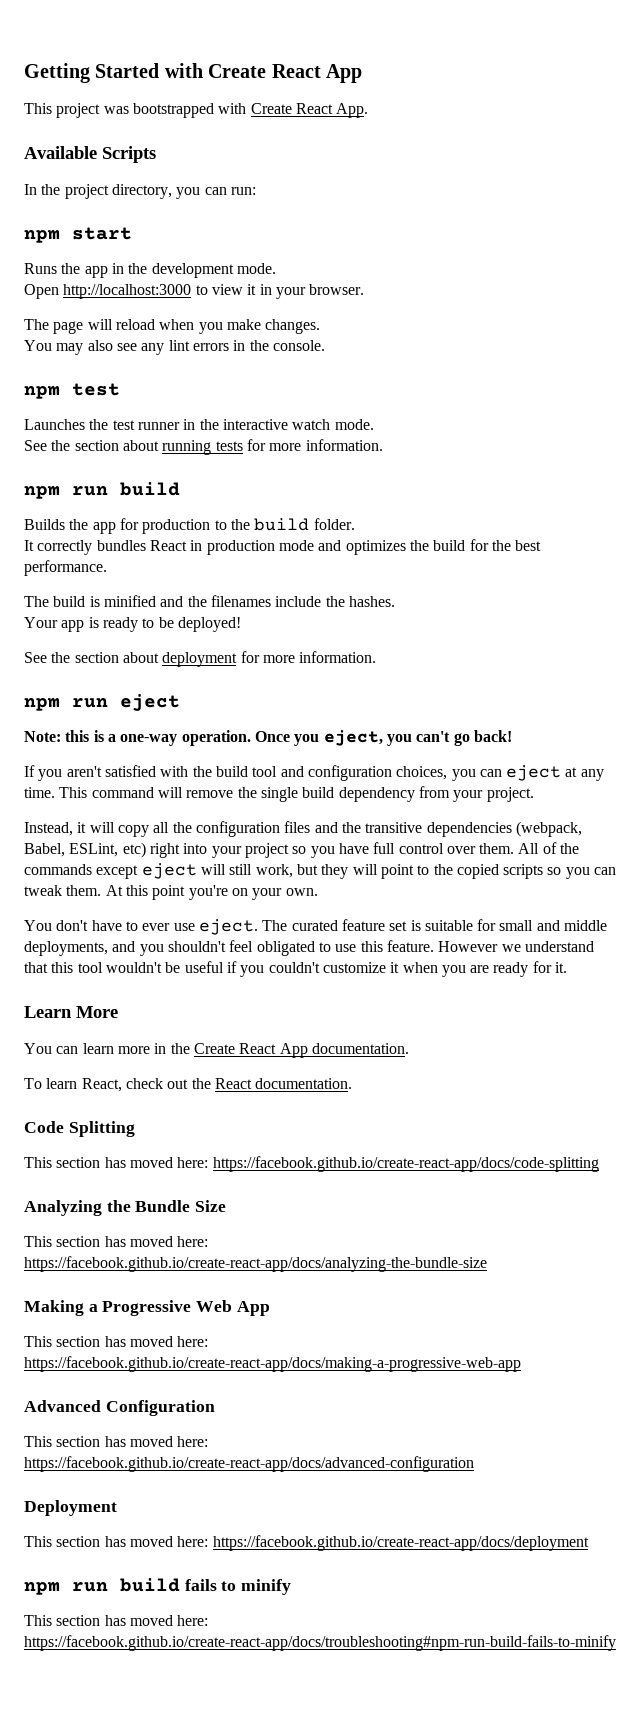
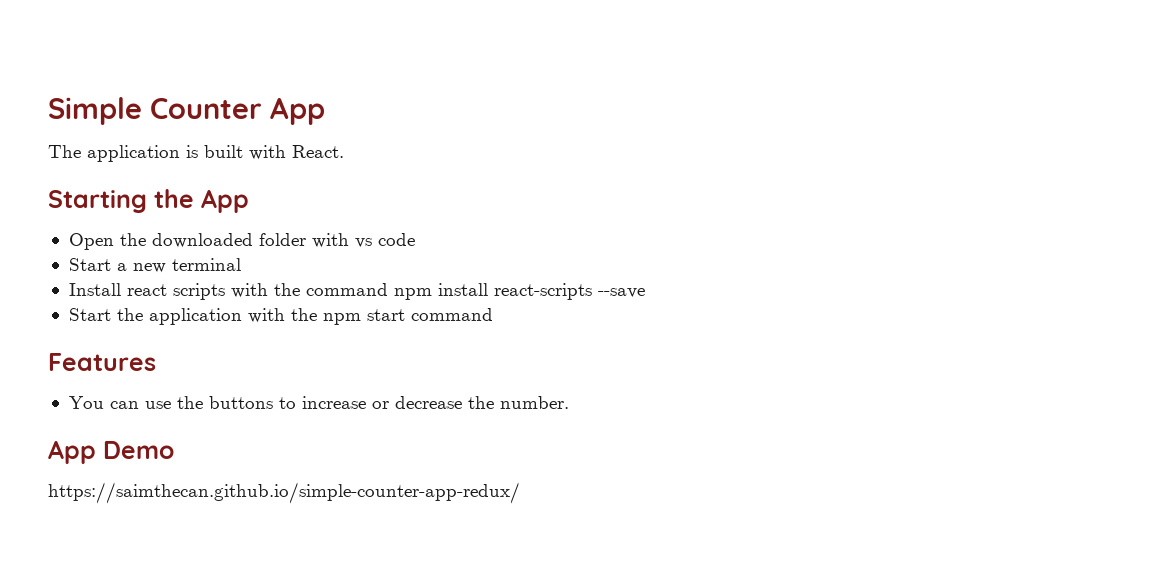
[24,63,362,83] [24,103,369,118] [24,146,156,163] [24,184,256,199] [24,227,132,243] [24,263,276,278] [24,284,365,299] [24,319,321,334] [24,340,325,355] [24,383,120,399] [24,419,374,430] [24,439,383,455] [24,482,180,499] [24,518,355,534] [24,539,542,555] [24,560,107,576] [24,595,395,607] [24,617,241,632] [24,651,377,667] [24,694,180,711] [24,730,512,746] [24,765,604,781] [24,786,534,802] [24,821,582,837] [24,842,580,858] [24,863,617,879] [24,885,318,900] [24,919,608,935] [24,940,594,956] [24,961,568,977] [24,1006,118,1018] [24,1043,409,1058] [24,1078,353,1092] [24,1121,135,1137] [24,1156,599,1172] [24,1200,227,1216] [24,1236,209,1247] [24,1256,487,1272] [24,1300,270,1316] [24,1336,209,1347] [24,1356,521,1372] [24,1400,215,1416] [24,1436,209,1447] [24,1456,474,1472] [24,1500,117,1516] [24,1535,589,1551] [24,1578,292,1595] [24,1615,209,1626] [24,1635,616,1651] Getting Started with Create React App // This project was bootstrapped with Create React App. // Available Scripts // In the project directory, you can run: // npm start // Runs the app in the development mode. // Open http://localhost:3000 to view it in your browser. // The page will reload when you make changes. // You may also see any lint errors in the console. // npm test // Launches the test runner in the interactive watch mode. // See the section about running tests for more information. // npm run build // Builds the app for production to the build folder. // It correctly bundles React in production mode and optimizes the build for the best performance. // The build is minified and the filenames include the hashes. // Your app is ready to be deployed! // See the section about deployment for more information. // npm run eject // Note: this is a one-way operation. Once you eject, you can't go back! // If you aren't satisfied with the build tool and configuration choices, you can eject at any time. This command will remove the single build dependency from your project. // Instead, it will copy all the configuration files and the transitive dependencies (webpack, Babel, ESLint, etc) right into your project so you have full control over them. All of the commands except eject will still work, but they will point to the copied scripts so you can tweak them. At this point you're on your own. // You don't have to ever use eject. The curated feature set is suitable for small and middle deployments, and you shouldn't feel obligated to use this feature. However we understand that this tool wouldn't be useful if you couldn't customize it when you are ready for it. // Learn More // You can learn more in the Create React App documentation. // To learn React, check out the React documentation. // Code Splitting // This section has moved here: https://facebook.github.io/create-react-app/docs/code-splitting // Analyzing the Bundle Size // This section has moved here: https://facebook.github.io/create-react-app/docs/analyzing-the-bundle-size // Making a Progressive Web App // This section has moved here: https://facebook.github.io/create-react-app/docs/making-a-progressive-web-app // Advanced Configuration // This section has moved here: https://facebook.github.io/create-react-app/docs/advanced-configuration // Deployment // This section has moved here: https://facebook.github.io/create-react-app/docs/deployment // npm run build fails to minify // This section has moved here: https://facebook.github.io/create-react-app/docs/troubleshooting#npm-run-build-fails-to-minify -> [48,97,325,125] [48,145,344,162] [48,189,249,213] [68,233,415,250] [68,258,241,273] [68,283,645,300] [68,308,493,325] [48,353,156,371] [68,396,569,409] [48,440,174,464] [48,482,520,504] Simple Counter App // The application is built with React. // Starting the App // Open the downloaded folder with vs code // Start a new terminal // Install react scripts with the command npm install react-scripts --save // Start the application with the npm start command // Features // You can use the buttons to increase or decrease the number. // App Demo // https://saimthecan.github.io/simple-counter-app-redux/

